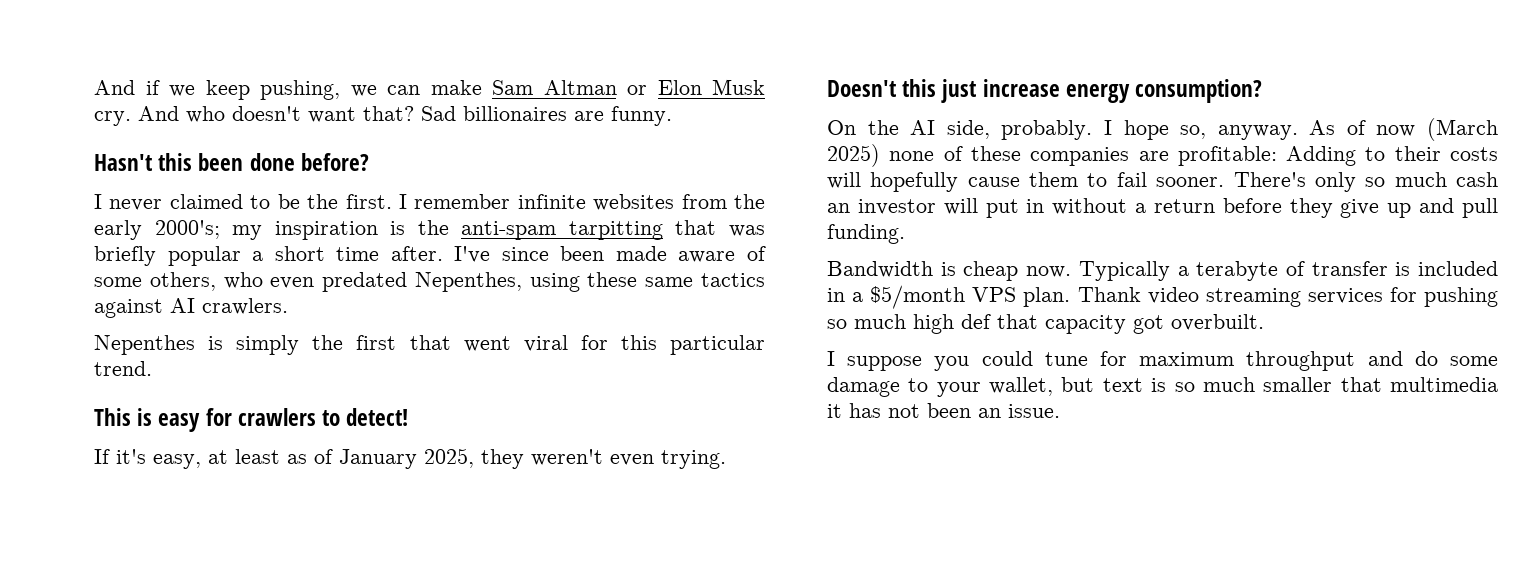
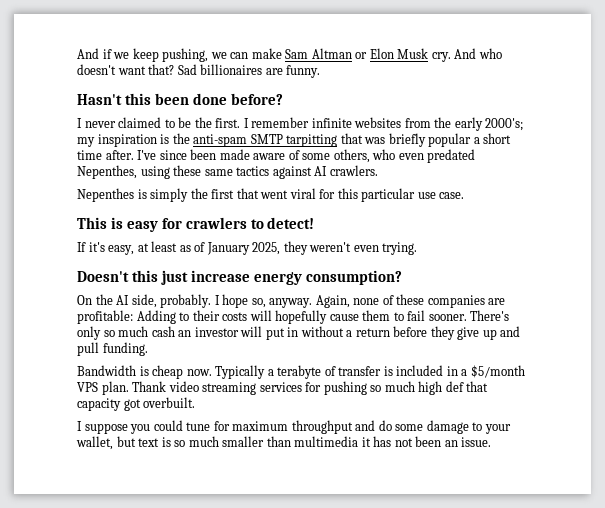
(557, 230) none -> [250,134,283,144] SMTP
[94,361,152,376] trend. -> [417,192,465,199] use case.
[1309,118,1498,141] [827,144,880,167] As of now (March 2025) -> [315,295,350,308] Again,
[1340,377,1382,392] that -> [266,436,291,447] than

